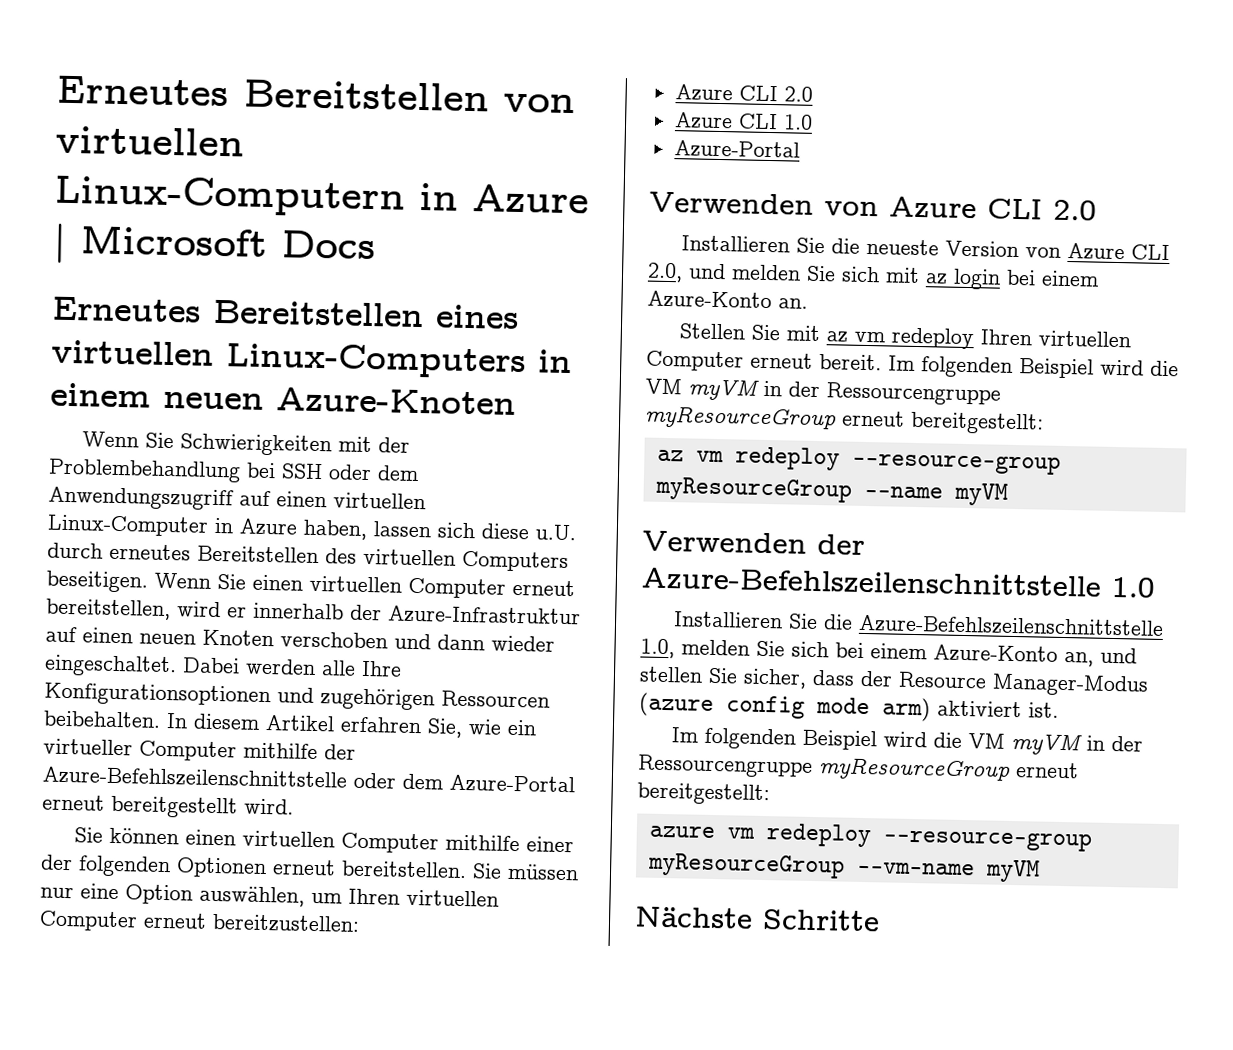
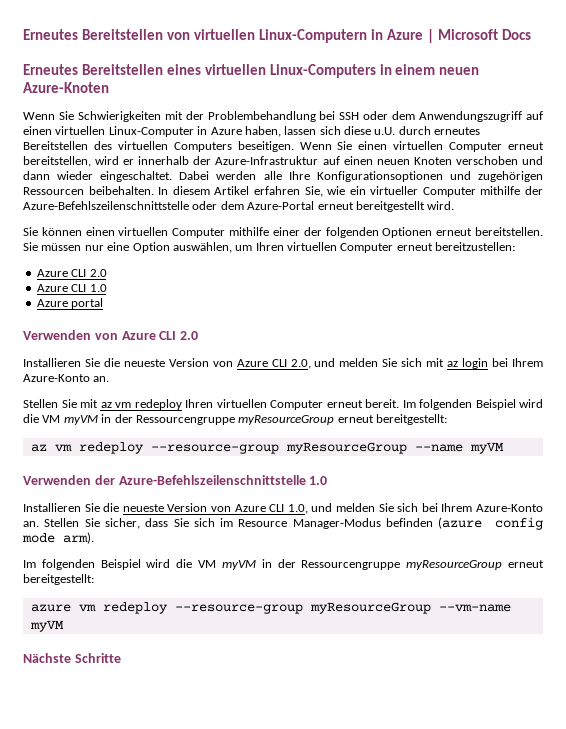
[673,140,800,159] Azure-Portal -> [36,298,104,309] Azure portal
[1041,270,1100,287] einem -> [511,358,543,367] Ihrem
[857,614,1164,637] [640,638,1137,667] [639,666,893,689] Azure-Befehlszeilenschnittstelle 1.0, melden Sie sich bei einem Azure-Konto an, und stellen Sie sicher, dass der -> [122,503,544,514] [23,518,234,529] neueste Version von Azure CLI 1.0, und melden Sie sich bei Ihrem Azure-Konto an. Stellen Sie sicher, dass Sie sich im
(1149, 685) none -> [386,518,434,527] befinden
[882,697,1059,722] arm) aktiviert ist. -> [63,532,94,544] arm).

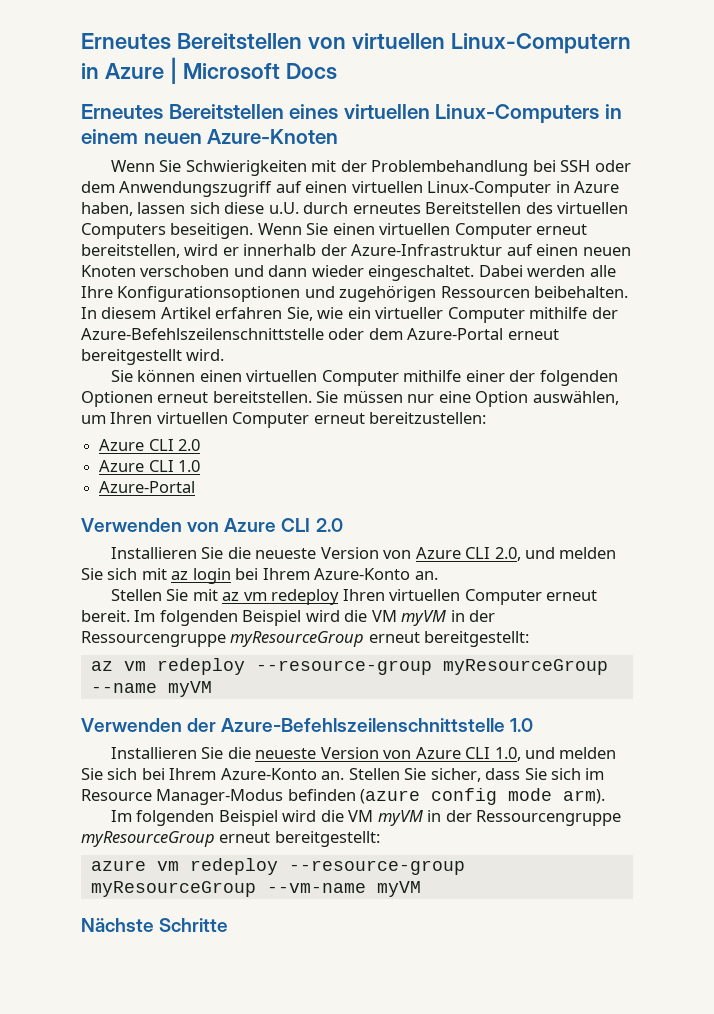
[36,298,104,309] Azure portal -> [99,481,196,493] Azure-Portal

